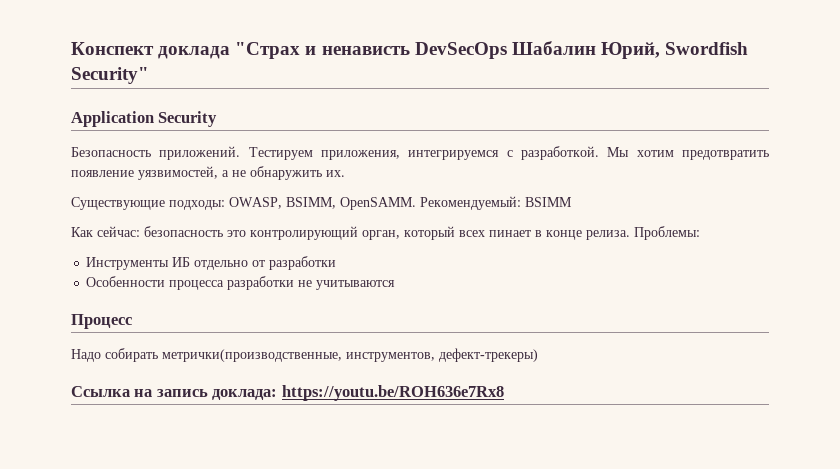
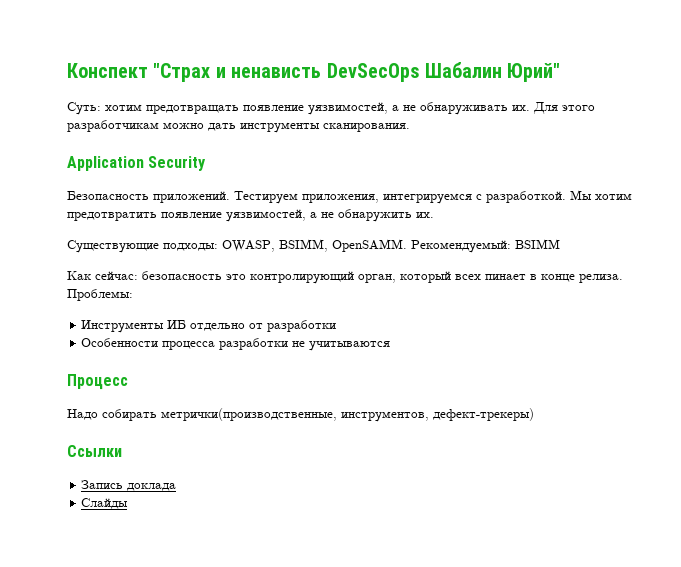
[158,46,231,59] доклада -> (148, 70) none
[600,42,749,59] [71,67,149,84] Юрий, Swordfish Security" -> [507,63,561,82] [67,102,595,115] [67,120,410,133] Юрий" // Суть: хотим предотвращать появление уязвимостей, а не обнаруживать их. Для этого разработчикам можно дать инструменты сканирования.
[71,385,504,401] Ссылка на запись доклада: https://youtu.be/ROH636e7Rx8 -> [67,445,122,457] [81,480,177,491] [81,498,129,509] Ссылки // Запись доклада // Слайды

